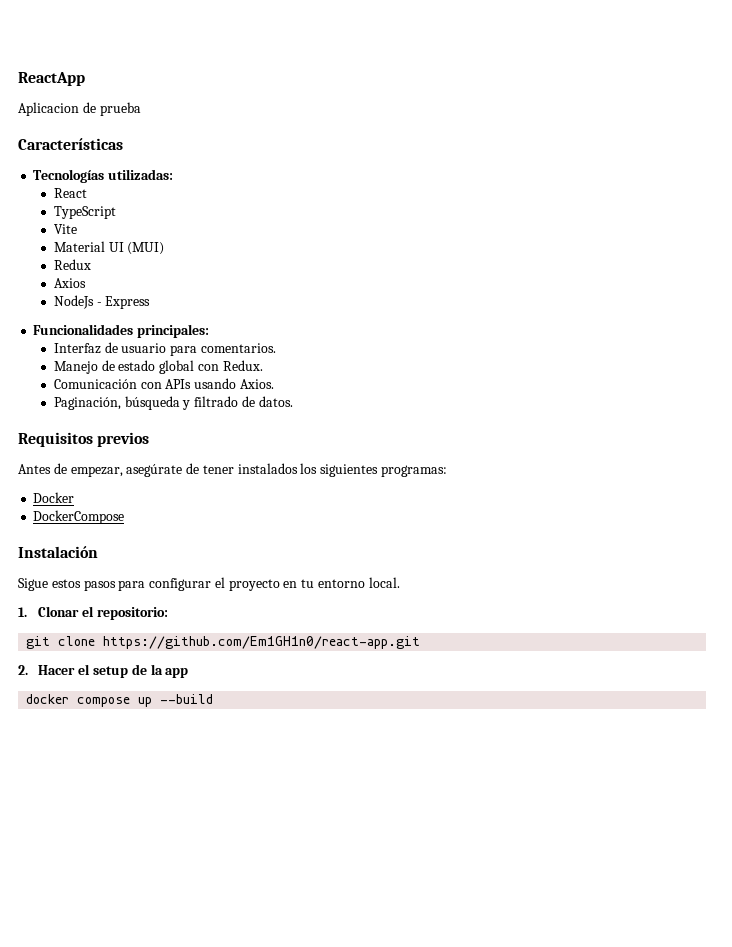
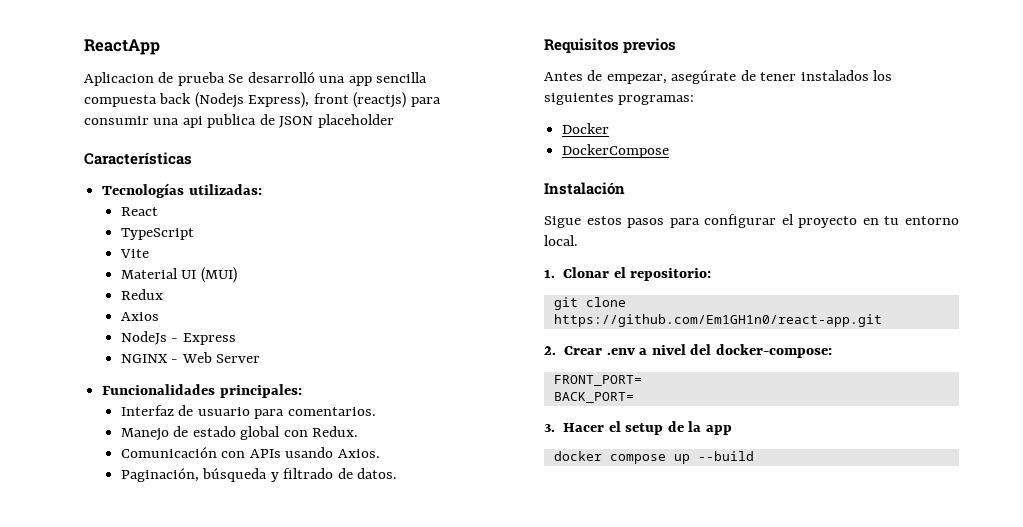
(141, 109) none -> [228,72,428,86] [84,92,441,108] [84,114,394,128] Se desarrolló una app sencilla compuesta back (Nodejs Express), front (reactjs) para consumir una api publica de JSON placeholder
(151, 302) none -> [120,352,261,363] // NGINX - Web Server
(28, 670) none -> [564,344,832,358] [553,375,642,386] [553,392,634,403] [544,424,555,432] Crear .env a nivel del docker-compose: // FRONT_PORT= // BACK_PORT= // 3.

